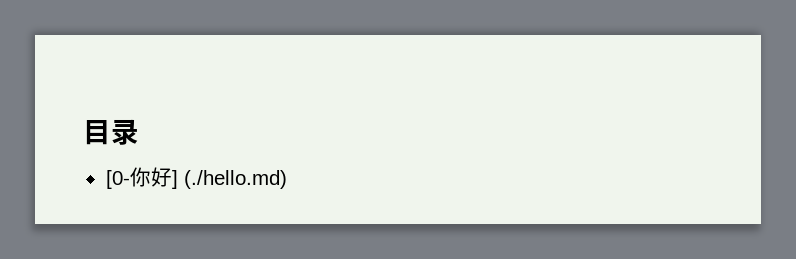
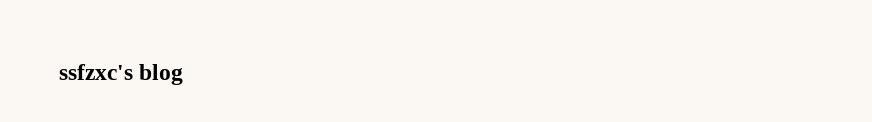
[83,119,139,145] [105,167,287,189] 目录 // [0-你好] (./hello.md) -> [59,64,184,85] ssfzxc's blog

